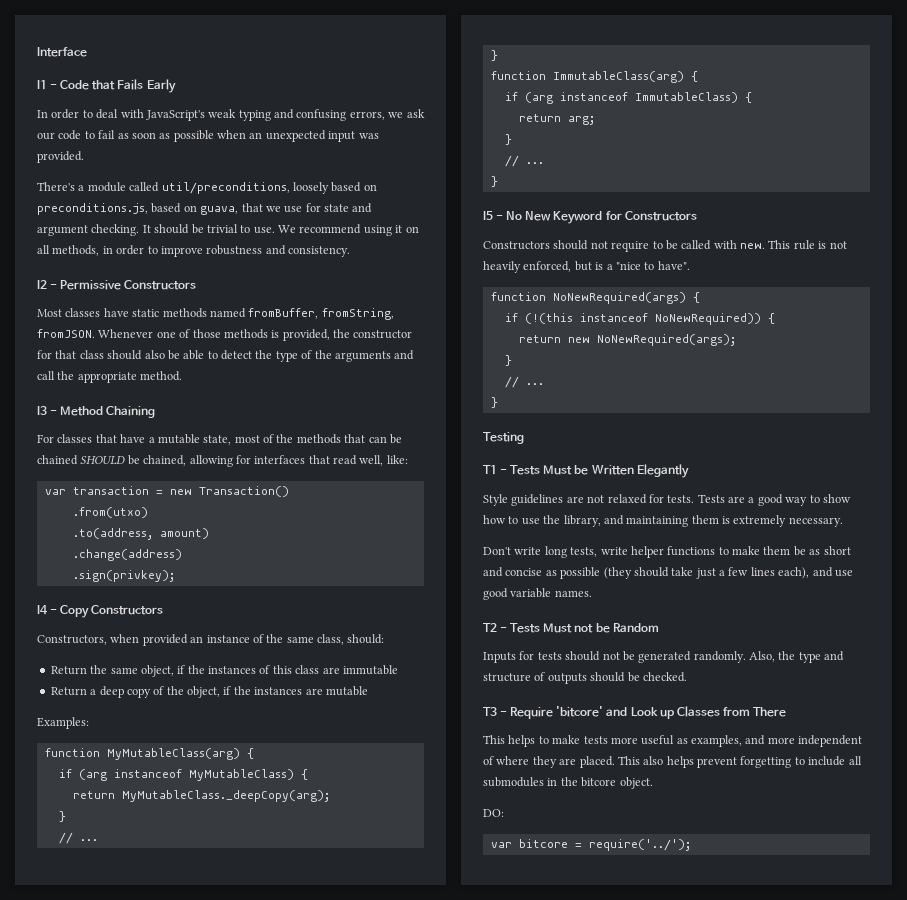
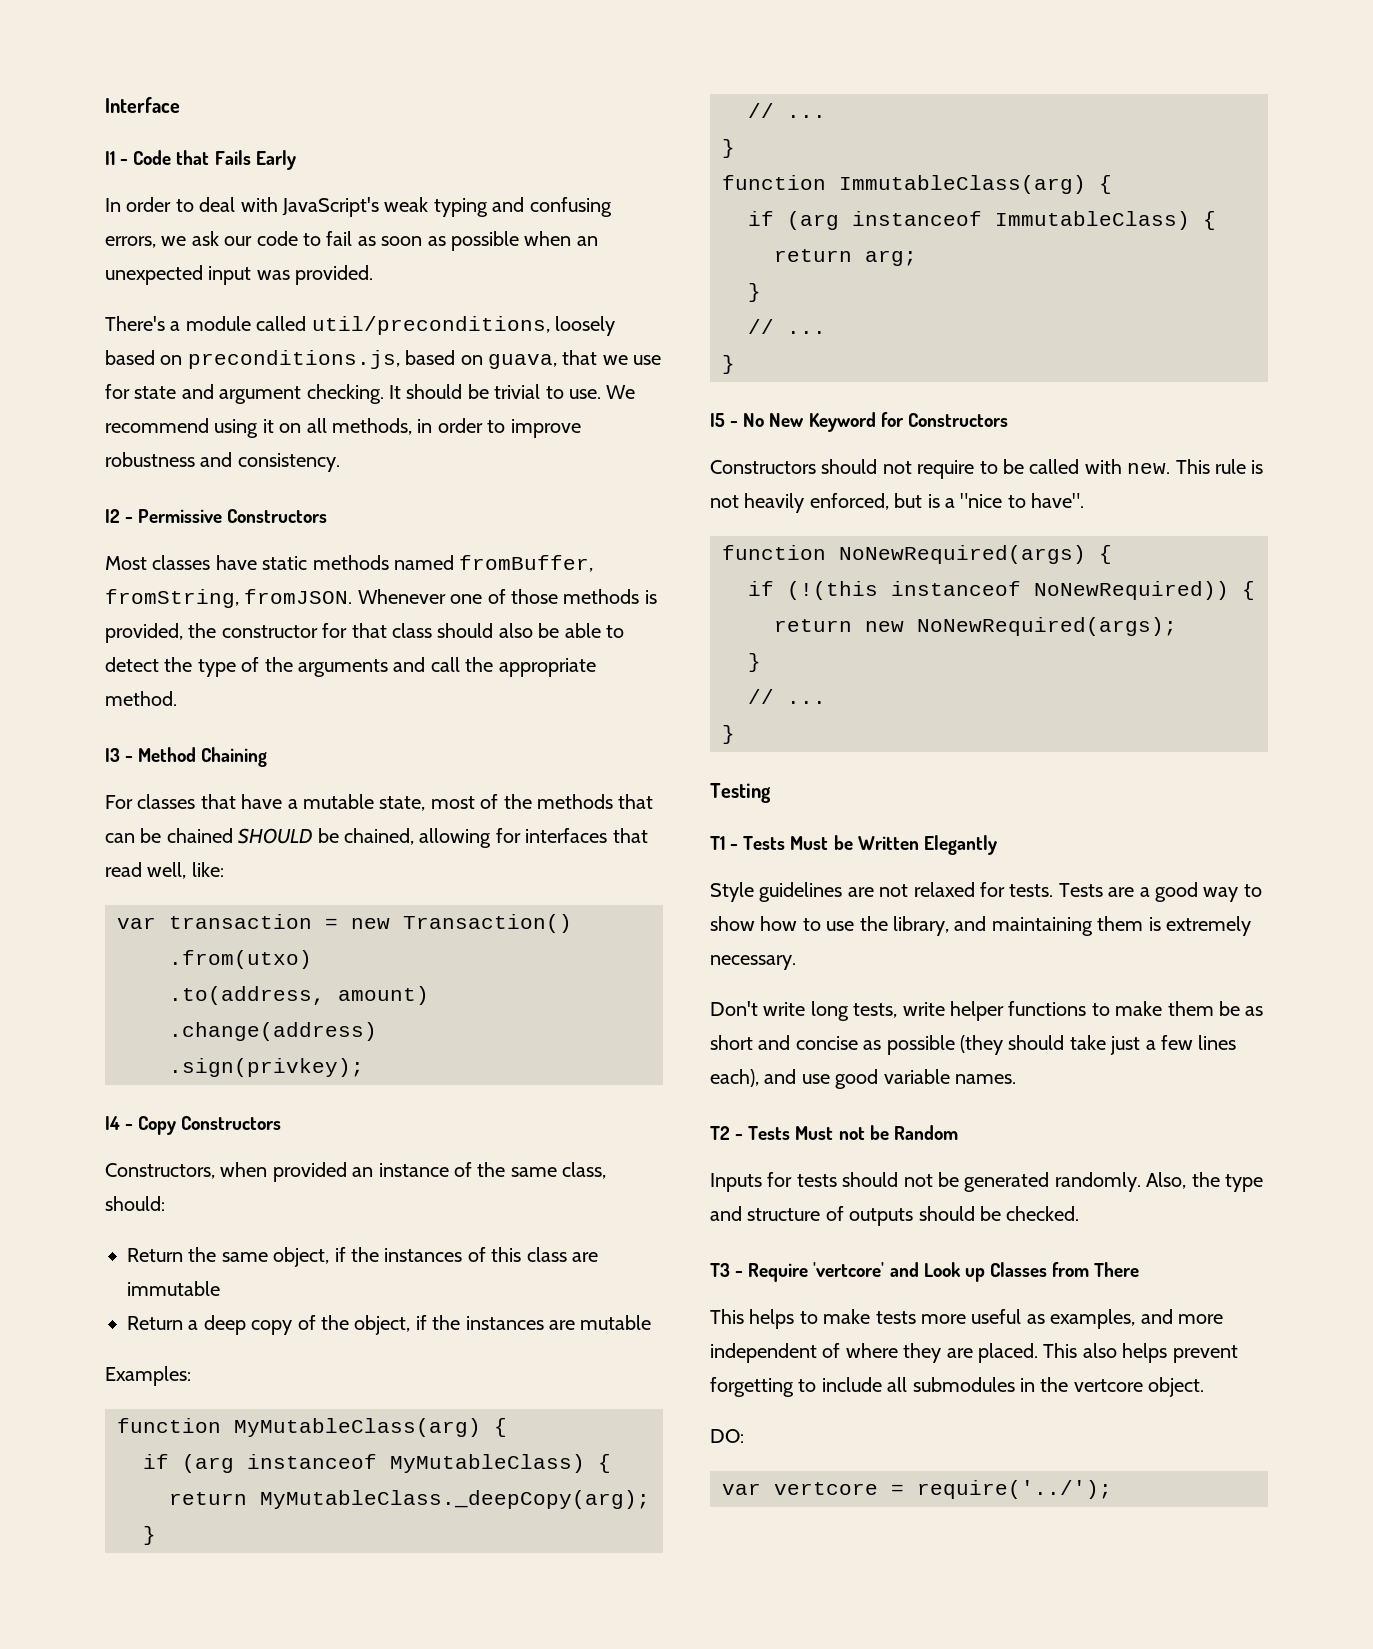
[556,706,604,717] 'bitcore' -> [813,1262,885,1277] 'vertcore'
[581,777,617,787] bitcore -> [1073,1379,1143,1392] vertcore
[518,839,568,848] bitcore -> [774,1482,878,1495] vertcore

